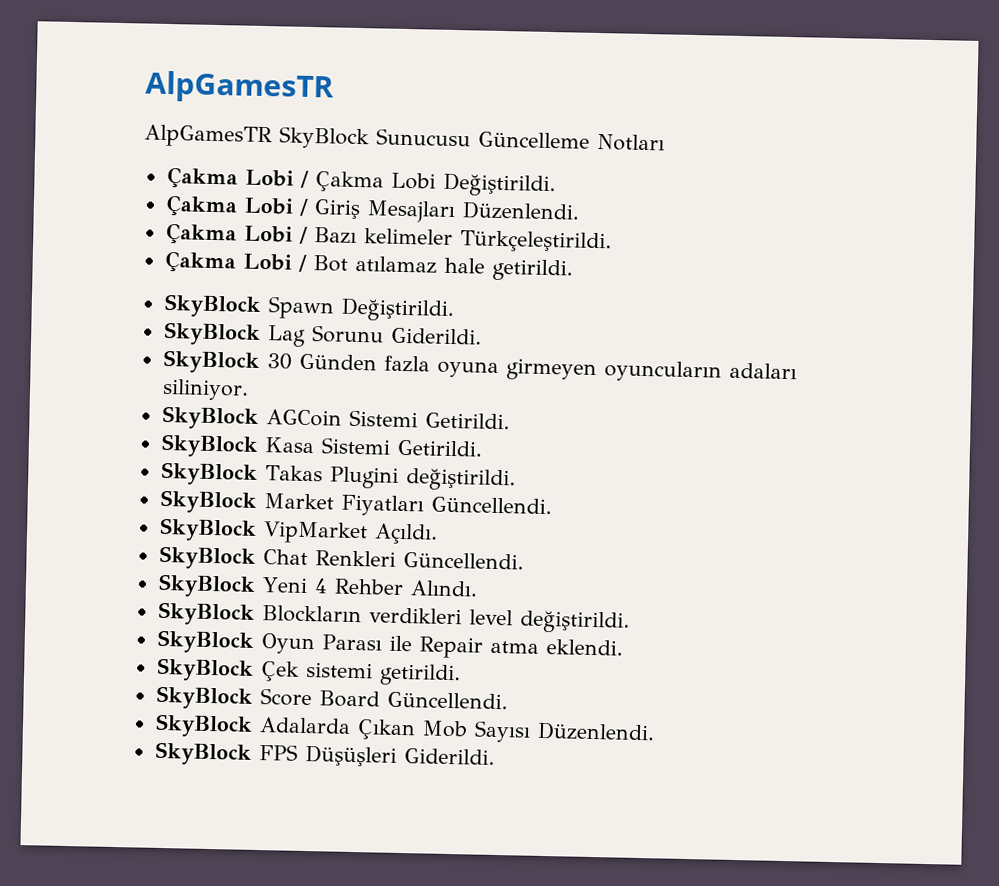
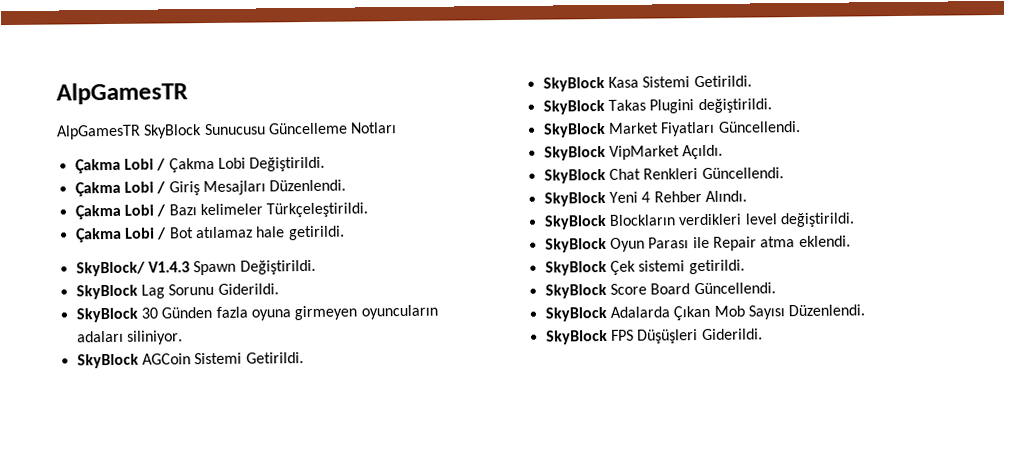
[163,293,262,318] SkyBlock -> [75,261,190,277] SkyBlock/ V1.4.3

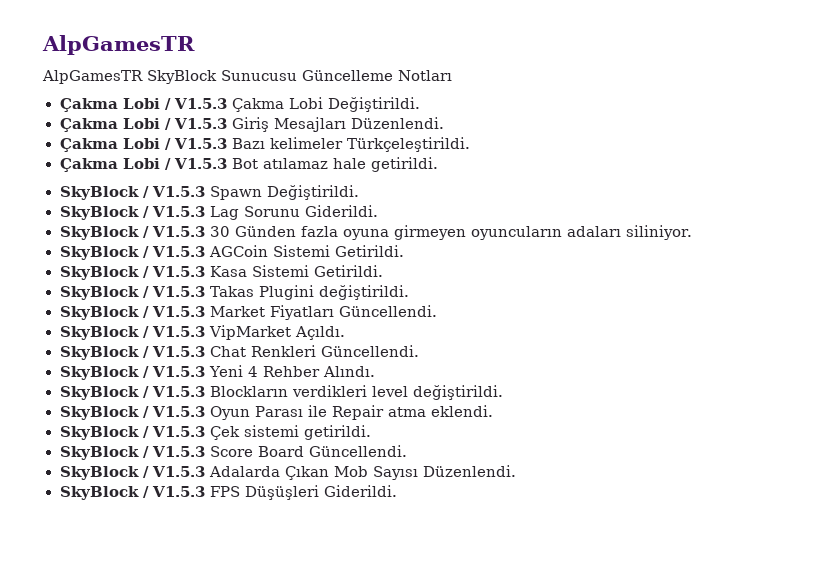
(167, 164) none -> [173,98,227,109] V1.5.3
(167, 187) none -> [173,118,227,129] V1.5.3
(167, 210) none -> [173,138,227,149] V1.5.3
(168, 233) none -> [173,158,227,169] V1.5.3
[75,261,190,277] SkyBlock/ V1.4.3 -> [59,186,205,200] SkyBlock / V1.5.3
(138, 292) none -> [142,206,205,218] / V1.5.3
(138, 315) none -> [142,226,205,238] / V1.5.3
(139, 361) none -> [142,246,205,258] / V1.5.3
(605, 84) none -> [142,266,205,278] / V1.5.3
(605, 107) none -> [142,286,205,298] / V1.5.3
(606, 130) none -> [142,306,205,318] / V1.5.3
(606, 153) none -> [142,326,205,338] / V1.5.3
(606, 176) none -> [142,346,205,358] / V1.5.3
(606, 199) none -> [142,366,205,378] / V1.5.3
(607, 222) none -> [142,386,205,398] / V1.5.3
(607, 245) none -> [142,406,205,418] / V1.5.3
(607, 268) none -> [142,426,205,438] / V1.5.3
(607, 291) none -> [142,446,205,458] / V1.5.3
(607, 314) none -> [142,466,205,478] / V1.5.3
(608, 337) none -> [142,486,205,498] / V1.5.3

